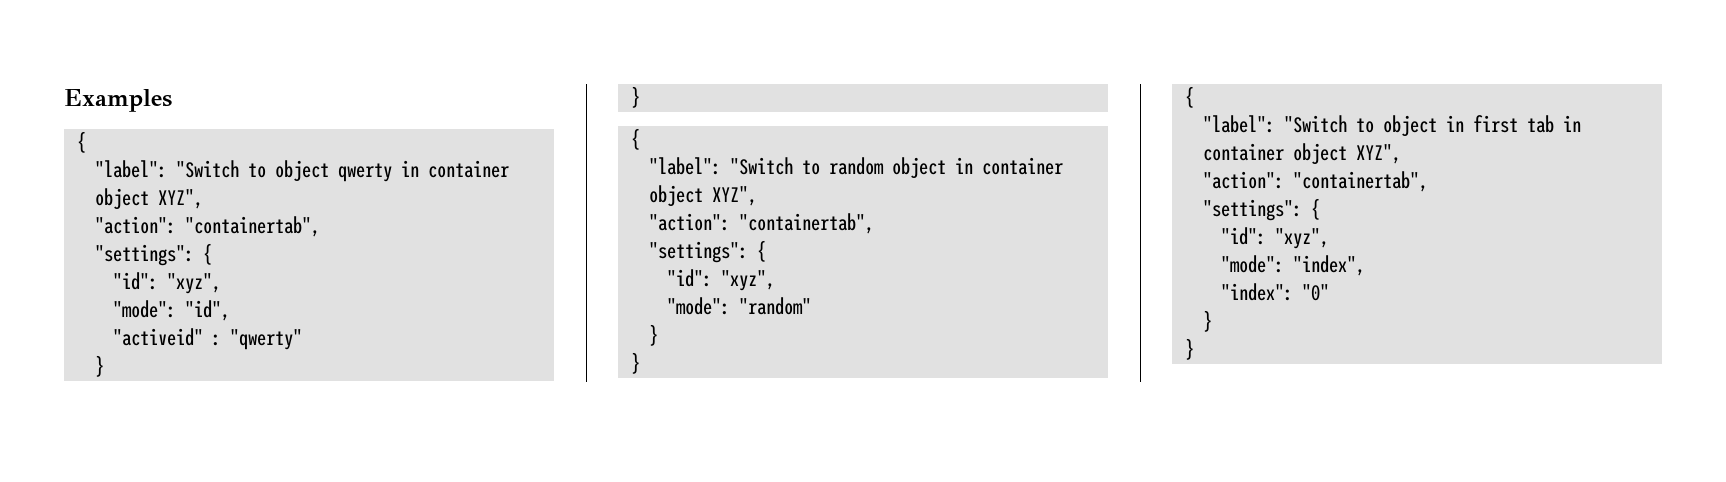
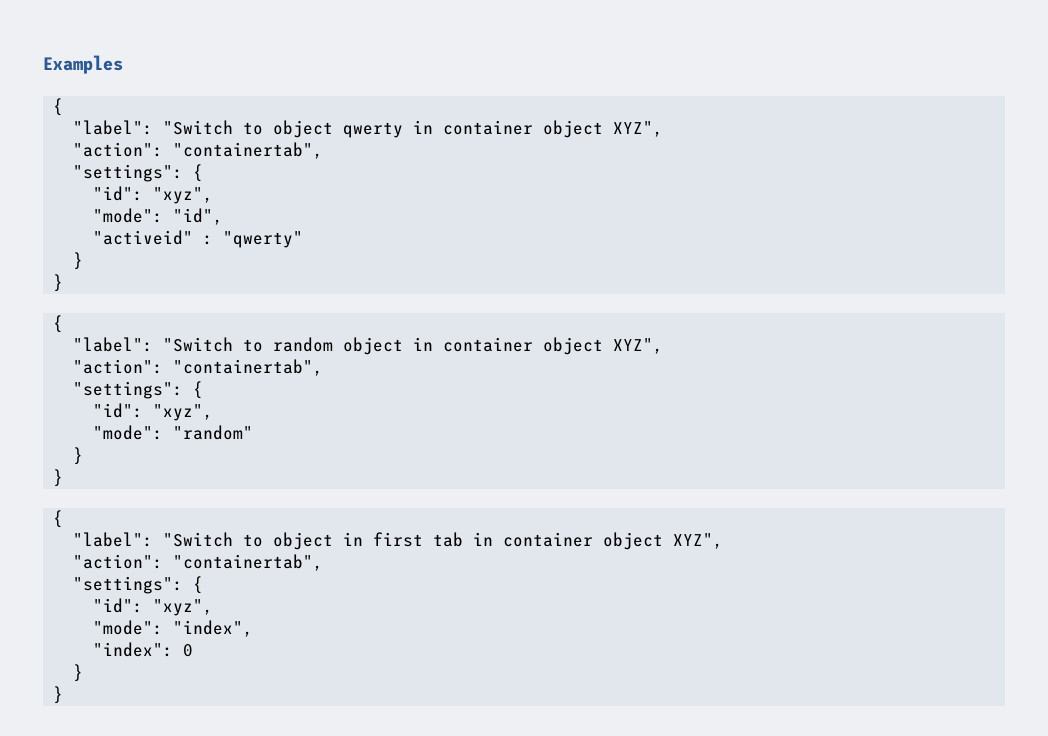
[1301,284,1329,301] "0" -> [183,644,194,657] 0

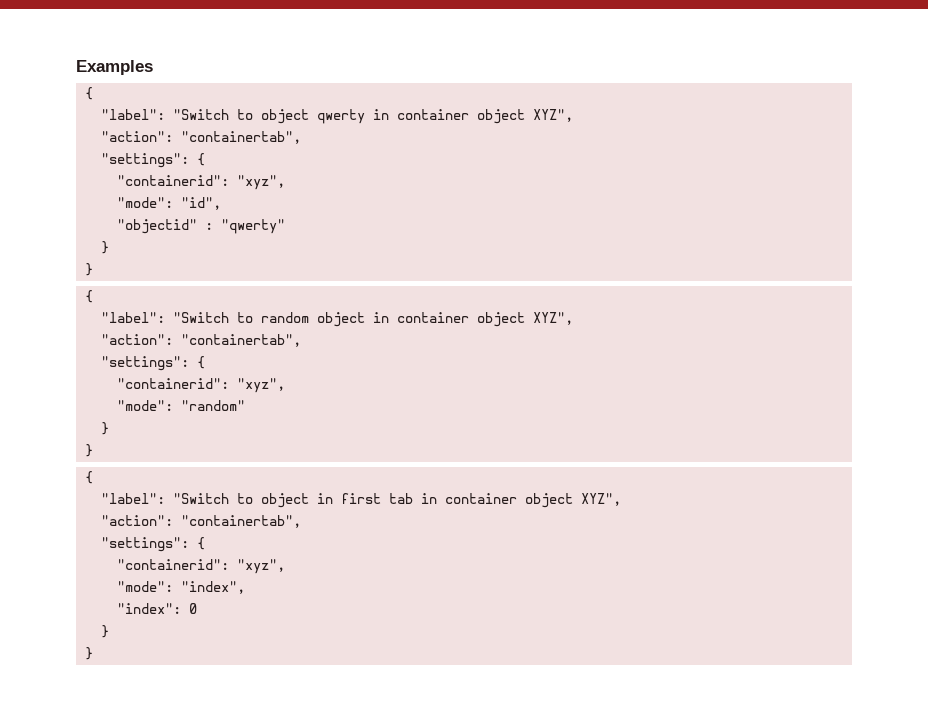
[93,186,144,201] "id": -> [117,175,229,186] "containerid":
[93,230,194,245] "activeid" -> [117,219,197,234] "objectid"
[93,403,144,418] "id": -> [117,378,229,389] "containerid":
[93,598,144,613] "id": -> [117,559,229,570] "containerid":

